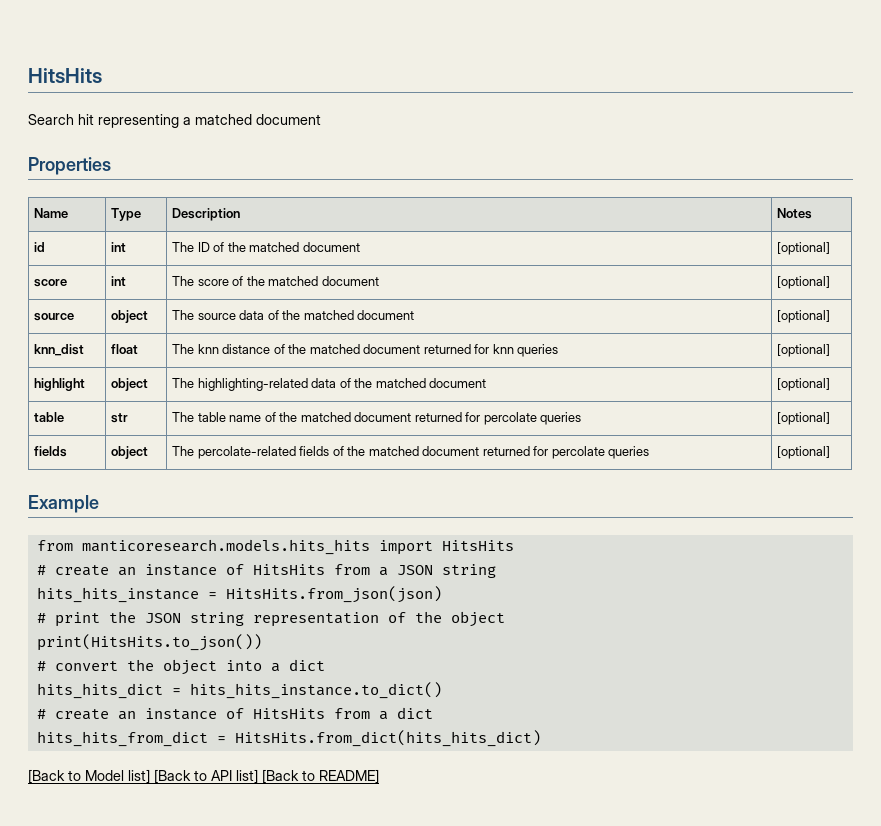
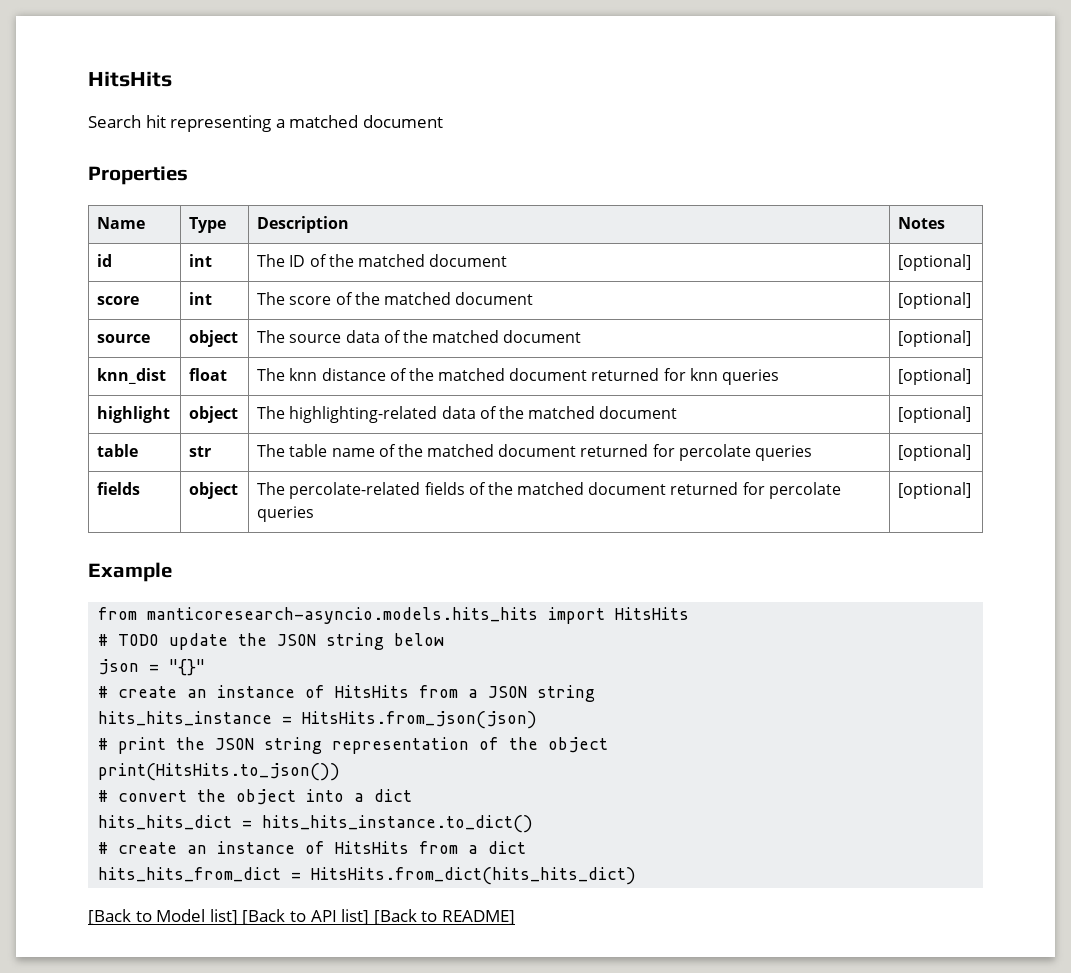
[81,539,370,555] manticoresearch.models.hits_hits -> [147,607,539,624] manticoresearch-asyncio.models.hits_hits
(514, 545) none -> [98,633,445,650] [98,659,206,676] // # TODO update the JSON string below // json = "{}"

